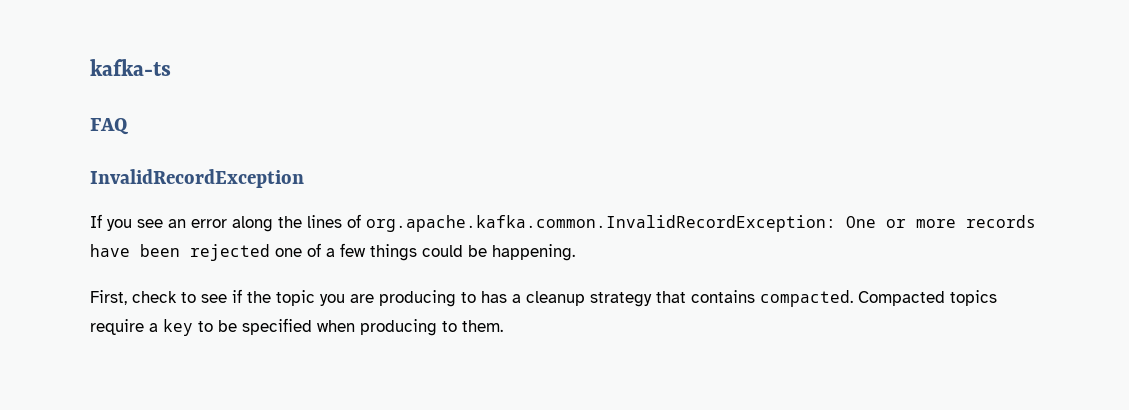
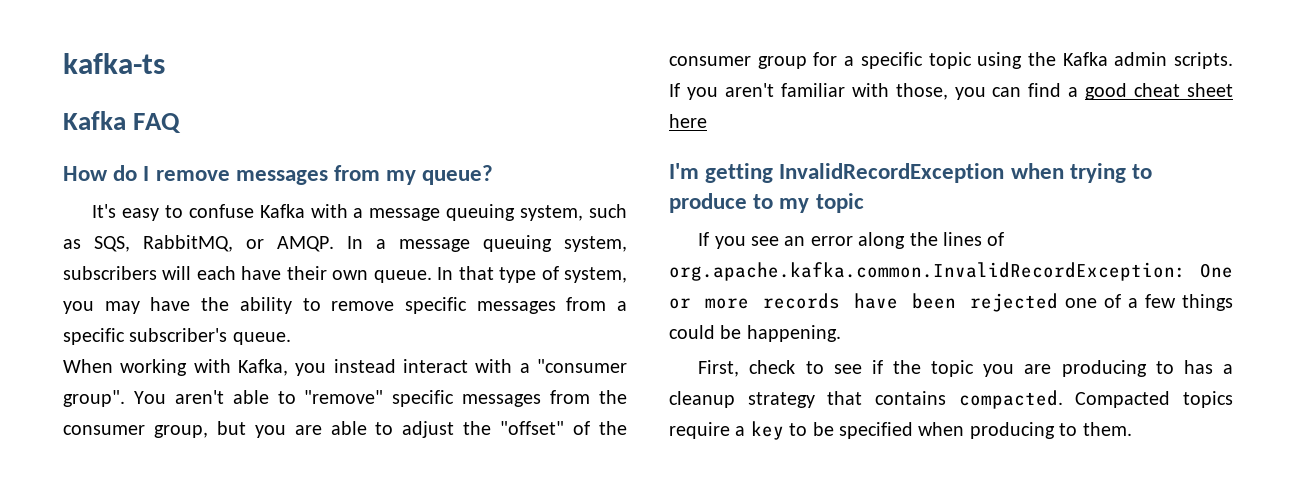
(171, 67) none -> [63,111,126,130] Kafka
[90,169,304,188] InvalidRecordException -> [63,165,494,185] [92,204,627,221] [63,235,627,252] [63,266,627,283] [63,297,627,314] [63,328,291,345] [63,359,627,376] [63,390,628,407] [63,421,628,438] [669,52,1233,69] [669,83,1233,100] [669,114,707,128] [669,163,1153,183] [669,193,864,213] How do I remove messages from my queue? // It's easy to confuse Kafka with a message queuing system, such as SQS, RabbitMQ, or AMQP. In a message queuing system, subscribers will each have their own queue. In that type of system, you may have the ability to remove specific messages from a specific subscriber's queue. // When working with Kafka, you instead interact with a "consumer group". You aren't able to "remove" specific messages from the consumer group, but you are able to adjust the "offset" of the consumer group for a specific topic using the Kafka admin scripts. If you aren't familiar with those, you can find a good cheat sheet here // I'm getting InvalidRecordException when trying to produce to my topic

